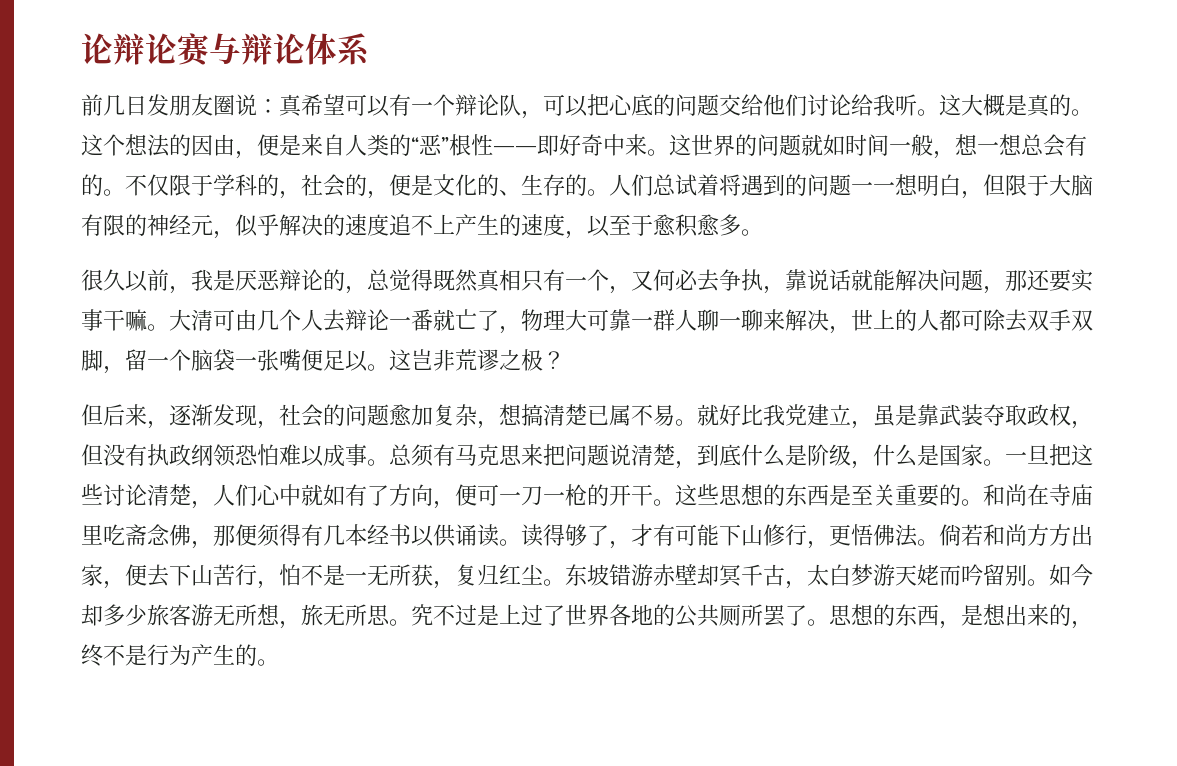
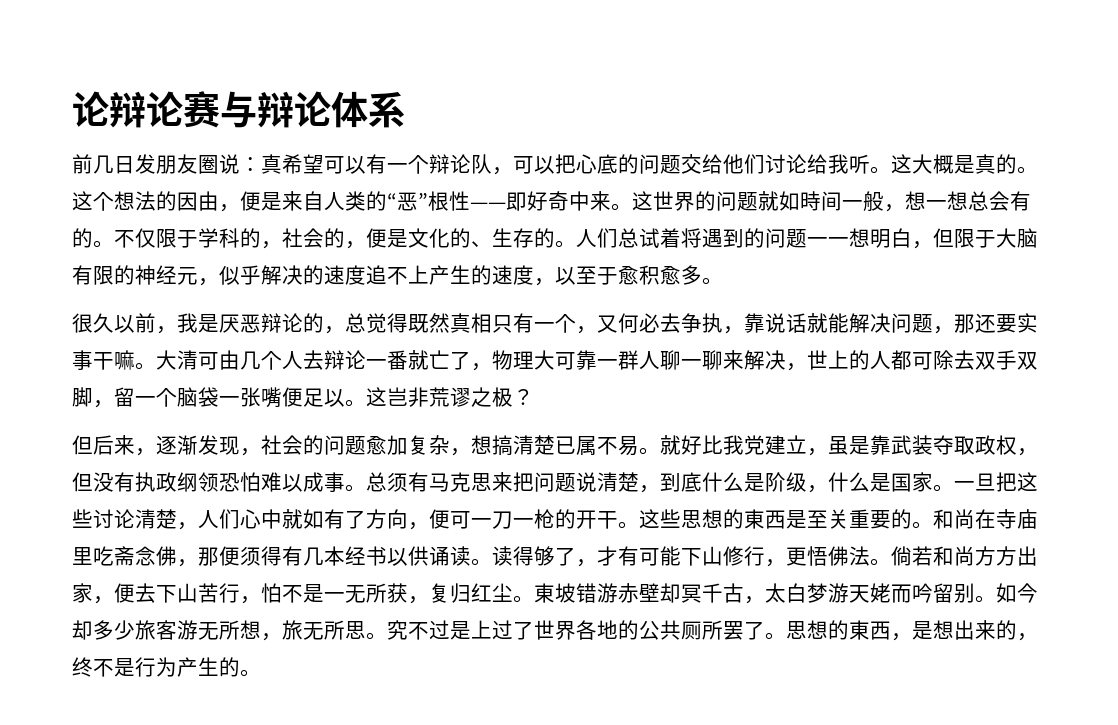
[845,134,867,156] 时 -> [800,191,821,211] 時
[785,484,807,506] 东 -> [744,509,765,529] 東
[565,564,587,586] 东 -> [534,583,555,603] 東
[895,604,917,626] 东 -> [849,620,870,640] 東

